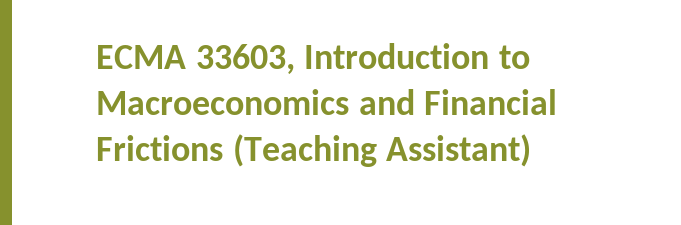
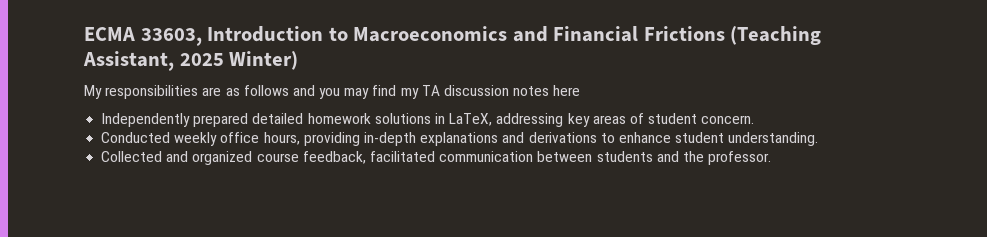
[386,134,532,167] Assistant) -> [83,51,299,71] [84,85,581,99] [101,113,755,127] [101,132,819,146] [101,151,772,165] Assistant, 2025 Winter) // My responsibilities are as follows and you may find my TA discussion notes here // Independently prepared detailed homework solutions in LaTeX, addressing key areas of student concern. // Conducted weekly office hours, providing in-depth explanations and derivations to enhance student understanding. // Collected and organized course feedback, facilitated communication between students and the professor.

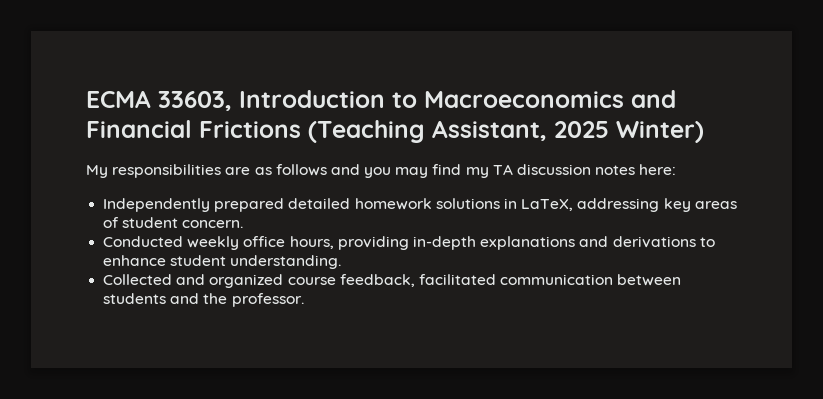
[553,85,581,96] here -> [639,164,677,175] here:

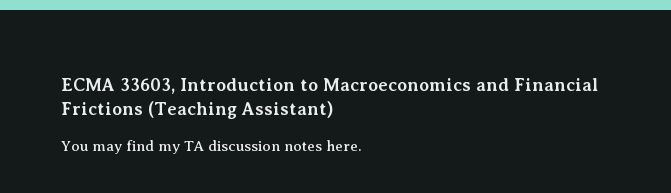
[432,120,704,143] [86,164,392,178] Assistant, 2025 Winter) // My responsibilities are as follows and you -> [240,101,333,118] [61,141,88,151] Assistant) // You
[639,164,677,175] [103,198,737,212] [103,217,244,228] [103,236,715,250] [103,255,342,269] [103,274,682,288] [103,293,304,307] here: // Independently prepared detailed homework solutions in LaTeX, addressing key areas of student concern. // Conducted weekly office hours, providing in-depth explanations and derivations to enhance student understanding. // Collected and organized course feedback, facilitated communication between students and the professor. -> [326,140,363,151] here.

